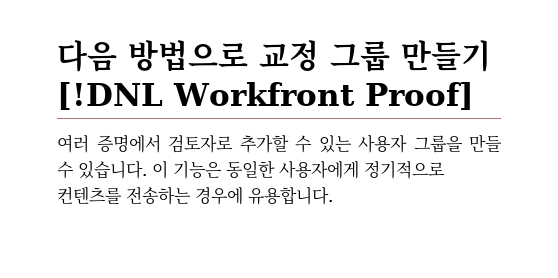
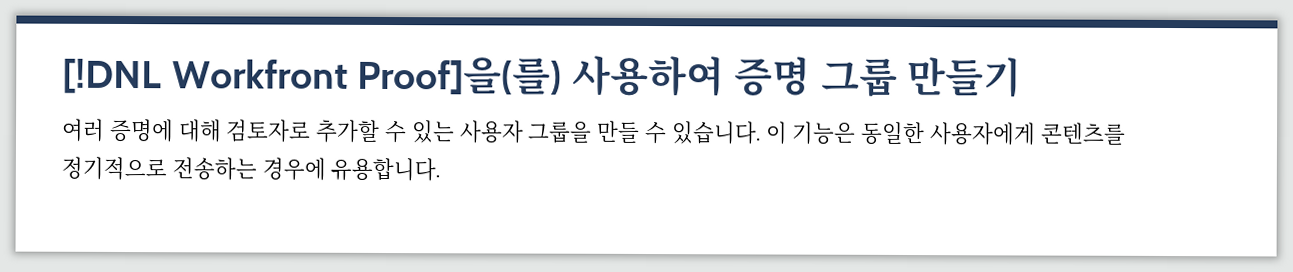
[57,40,319,72] 다음 방법으로 교정 -> [62,55,812,97] [!DNL Workfront Proof]을(를) 사용하여 증명
[57,82,474,110] [!DNL Workfront Proof] -> (1023, 77) none
[96,134,161,153] 증명에서 -> [108,118,222,143] 증명에 대해
[364,161,445,179] [57,186,122,204] 정기적으로 컨텐츠를 -> [1039,122,1126,145] [61,156,167,181] 콘텐츠를 정기적으로

